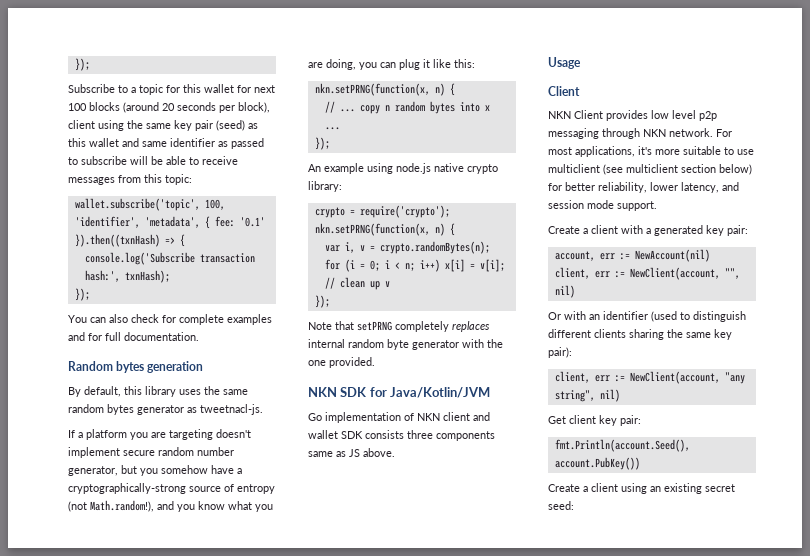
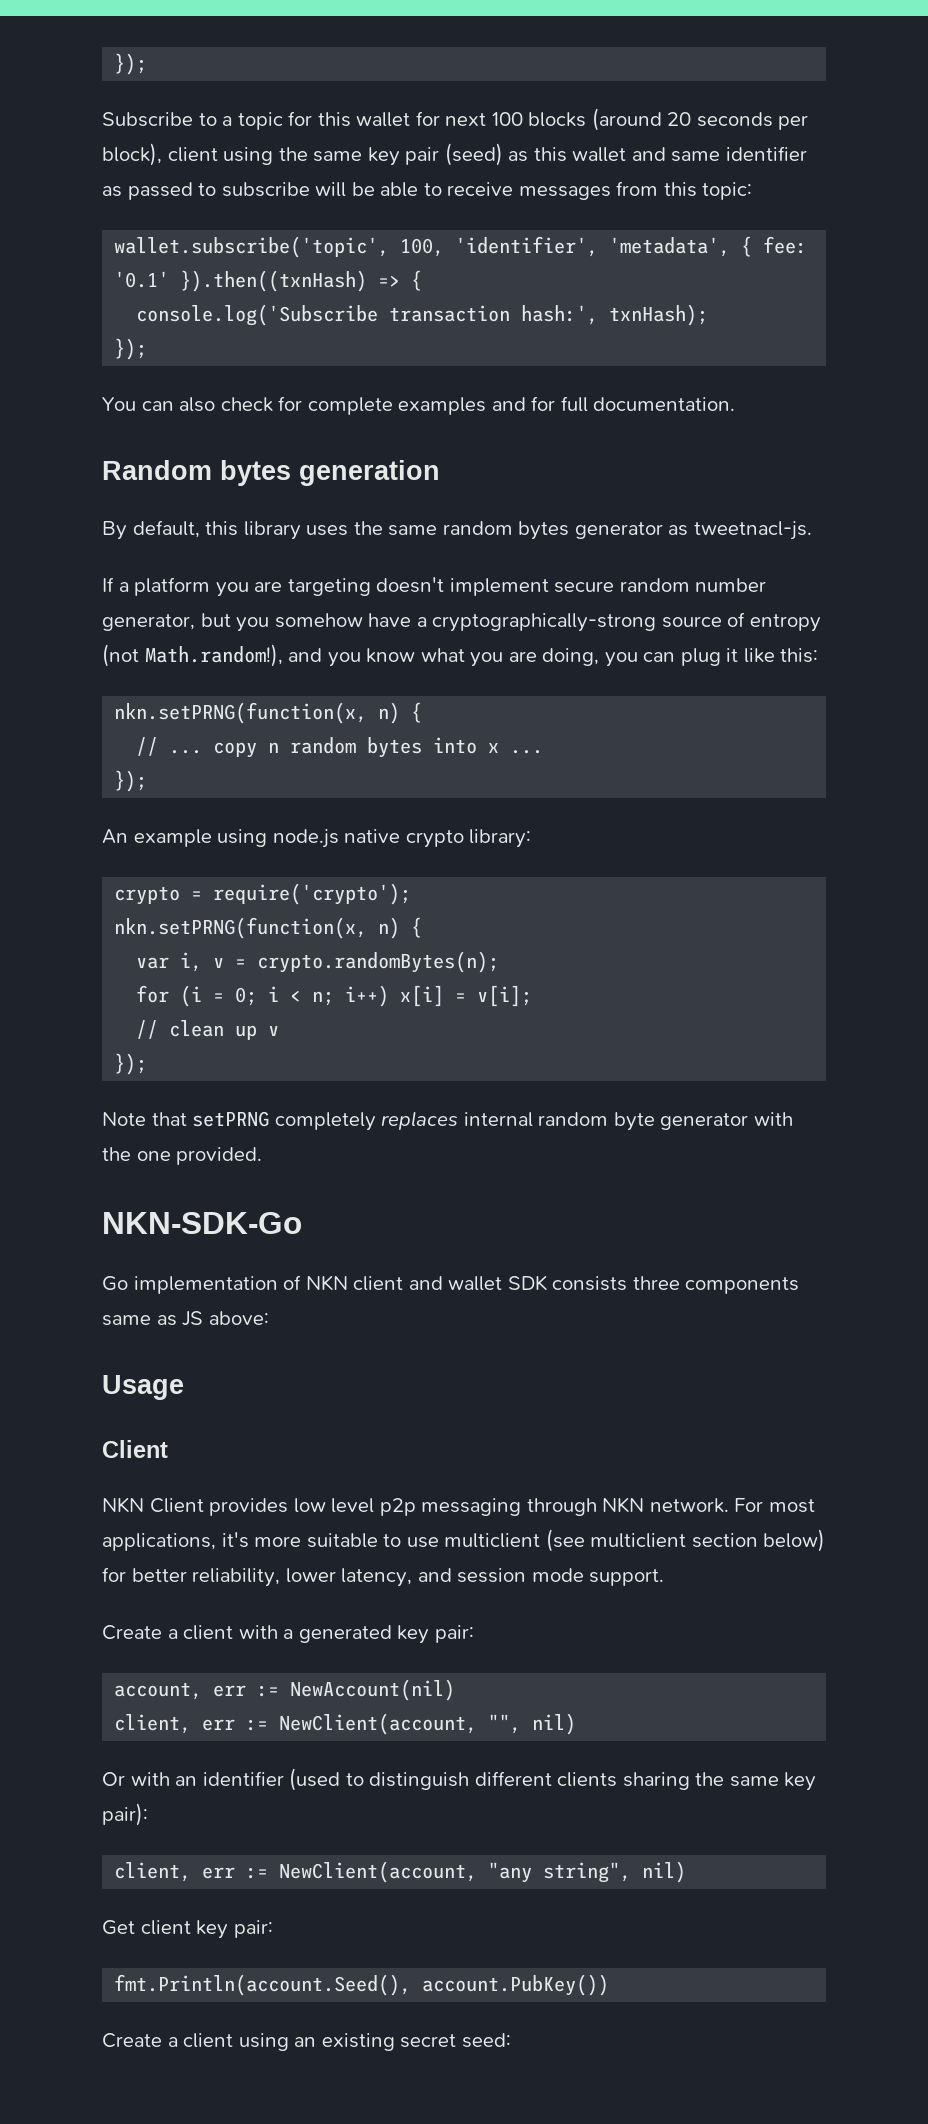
[308,387,491,398] NKN SDK for Java/Kotlin/JVM -> [102,1212,302,1234] NKN-SDK-Go
[363,448,395,457] above. -> [208,1311,269,1325] above:

